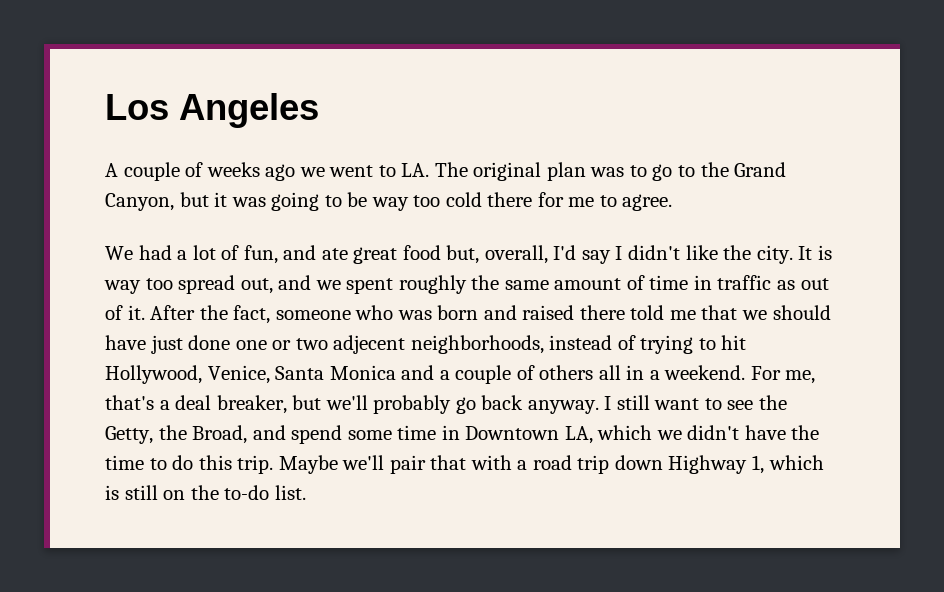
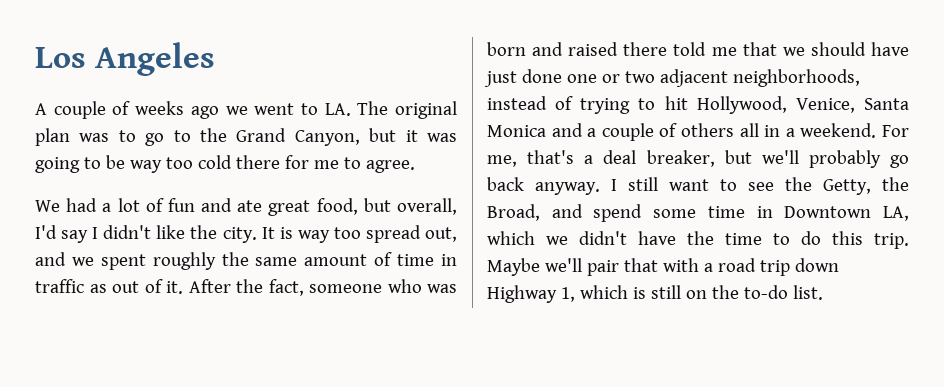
[243,245,278,264] fun, -> [167,198,195,212] fun
[402,245,480,264] food but, -> [316,198,391,215] food, but
[333,335,406,354] adjecent -> [659,69,728,87] adjacent

